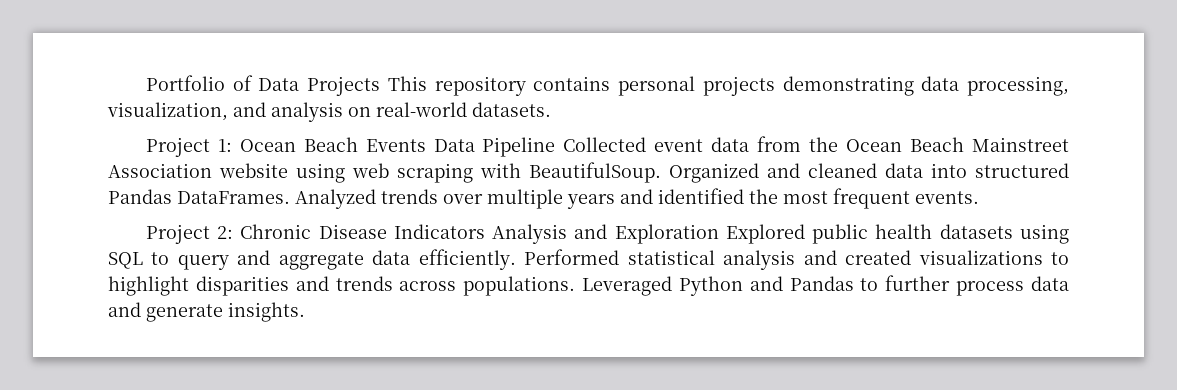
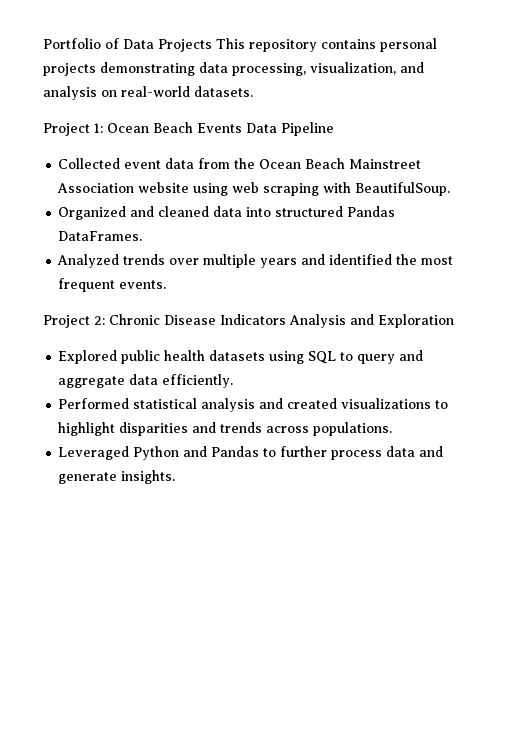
(556, 147) none -> (334, 129) //
(661, 172) none -> (451, 189) //
(290, 197) none -> (143, 236) //
(719, 234) none -> (454, 321) //
(516, 259) none -> (234, 381) //
(576, 286) none -> (393, 429) //

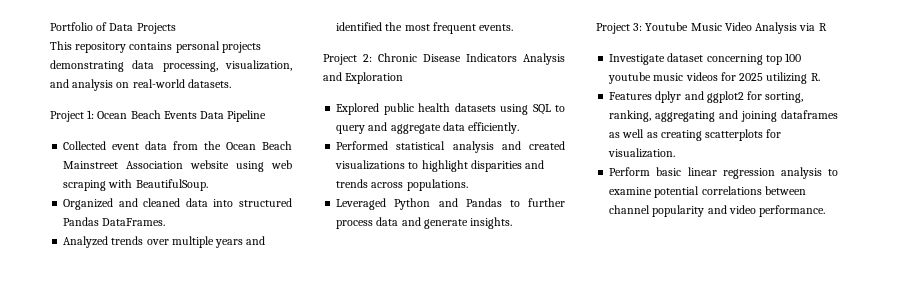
(212, 45) none -> (176, 28) //
(176, 477) none -> [596,22,827,34] [609,53,802,65] [608,72,820,84] [609,91,804,103] [609,110,838,122] [609,129,782,141] [608,148,676,158] [609,167,838,179] [609,186,806,198] [609,205,826,217] // Project 3: Youtube Music Video Analysis via R // Investigate dataset concerning top 100 youtube music videos for 2025 utilizing R. // Features dplyr and ggplot2 for sorting, ranking, aggregating and joining dataframes as well as creating scatterplots for visualization. // Perform basic linear regression analysis to examine potential correlations between channel popularity and video performance.

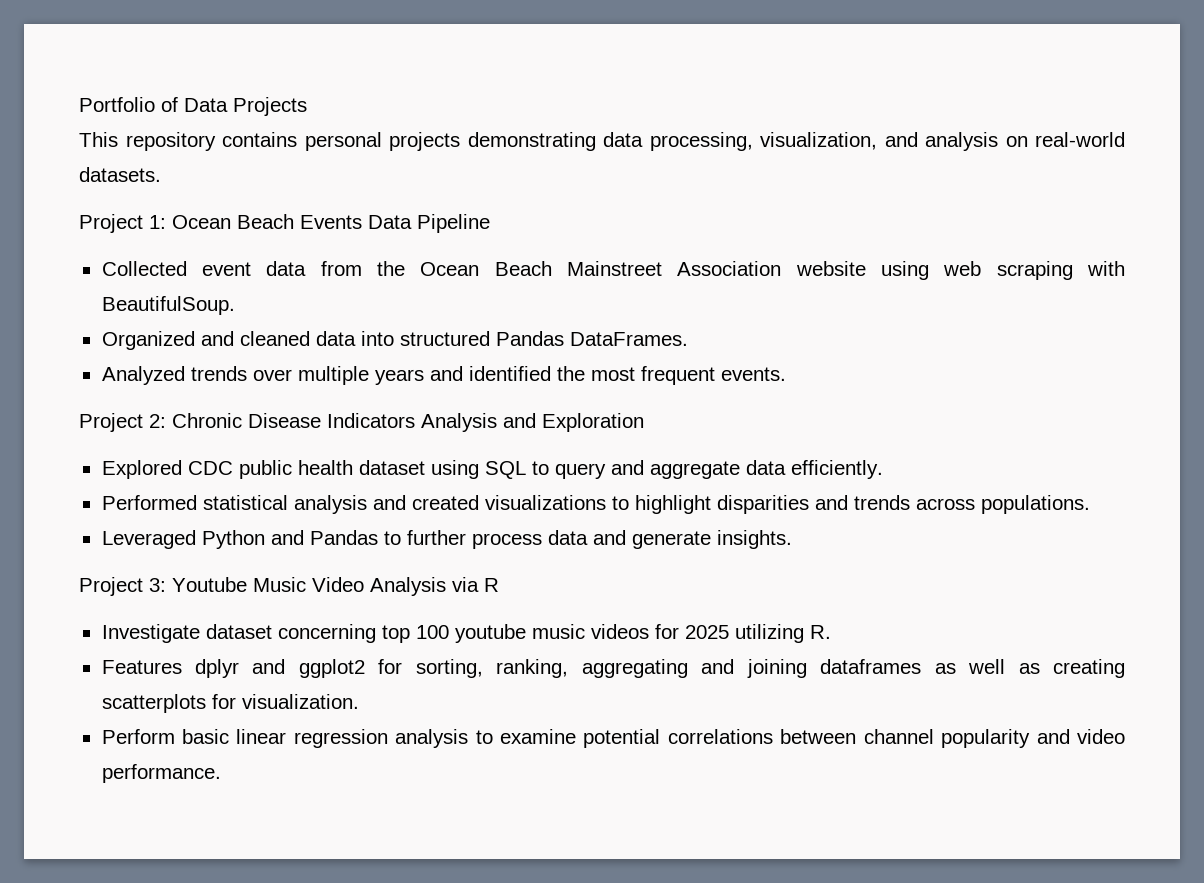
(380, 109) none -> [187,461,233,475] CDC
[454,103,496,112] datasets -> [358,460,425,475] dataset

